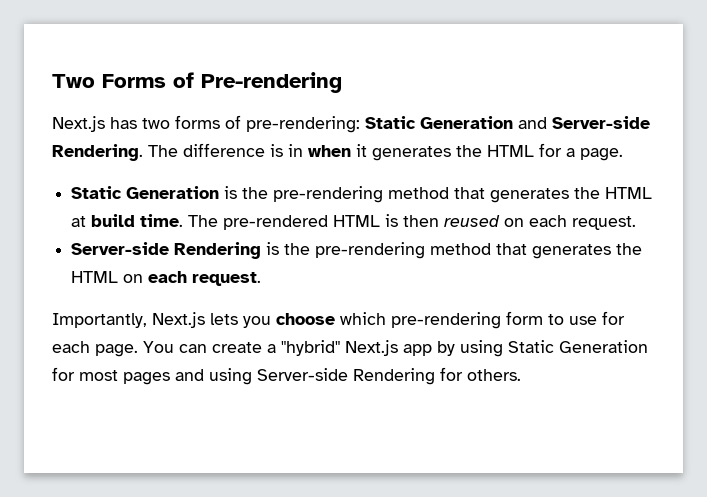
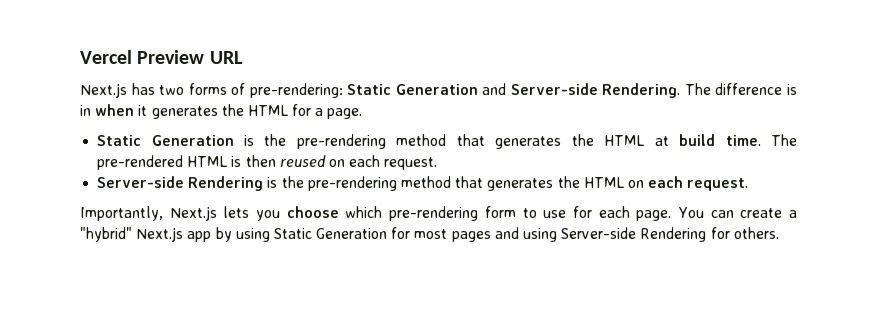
[52,72,342,93] Two Forms of Pre-rendering -> [80,50,243,64] Vercel Preview URL

